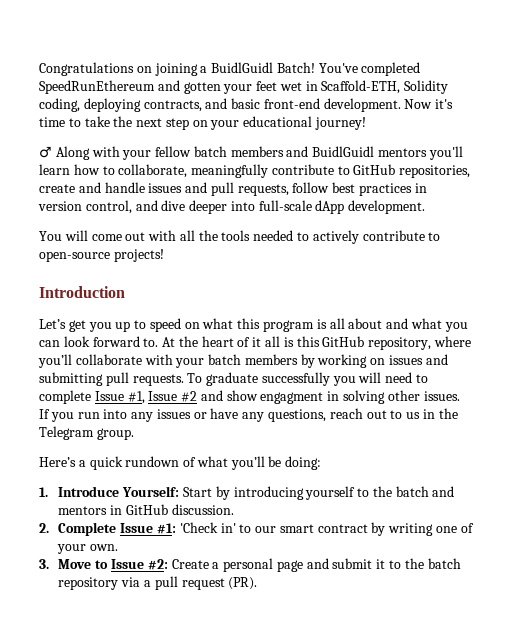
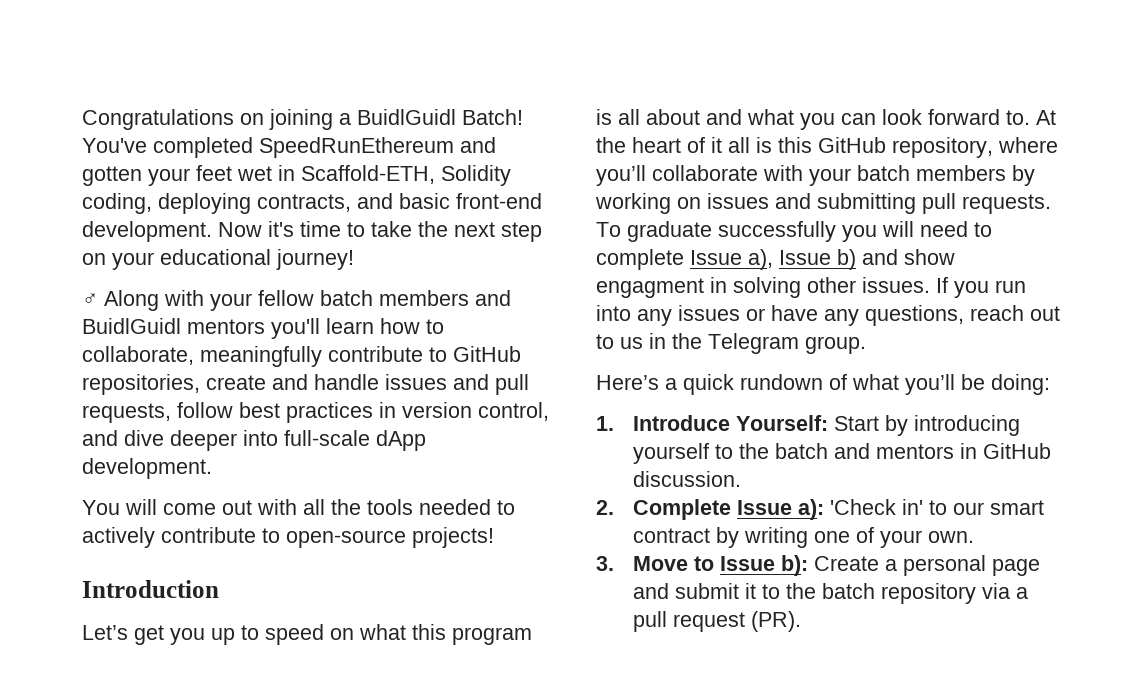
[127,391,198,404] #1, Issue #2 -> [748,249,856,270] a), Issue b)
[157,523,177,534] #1: -> [798,499,825,520] a):
[147,559,168,570] #2: -> [781,555,809,576] b):

